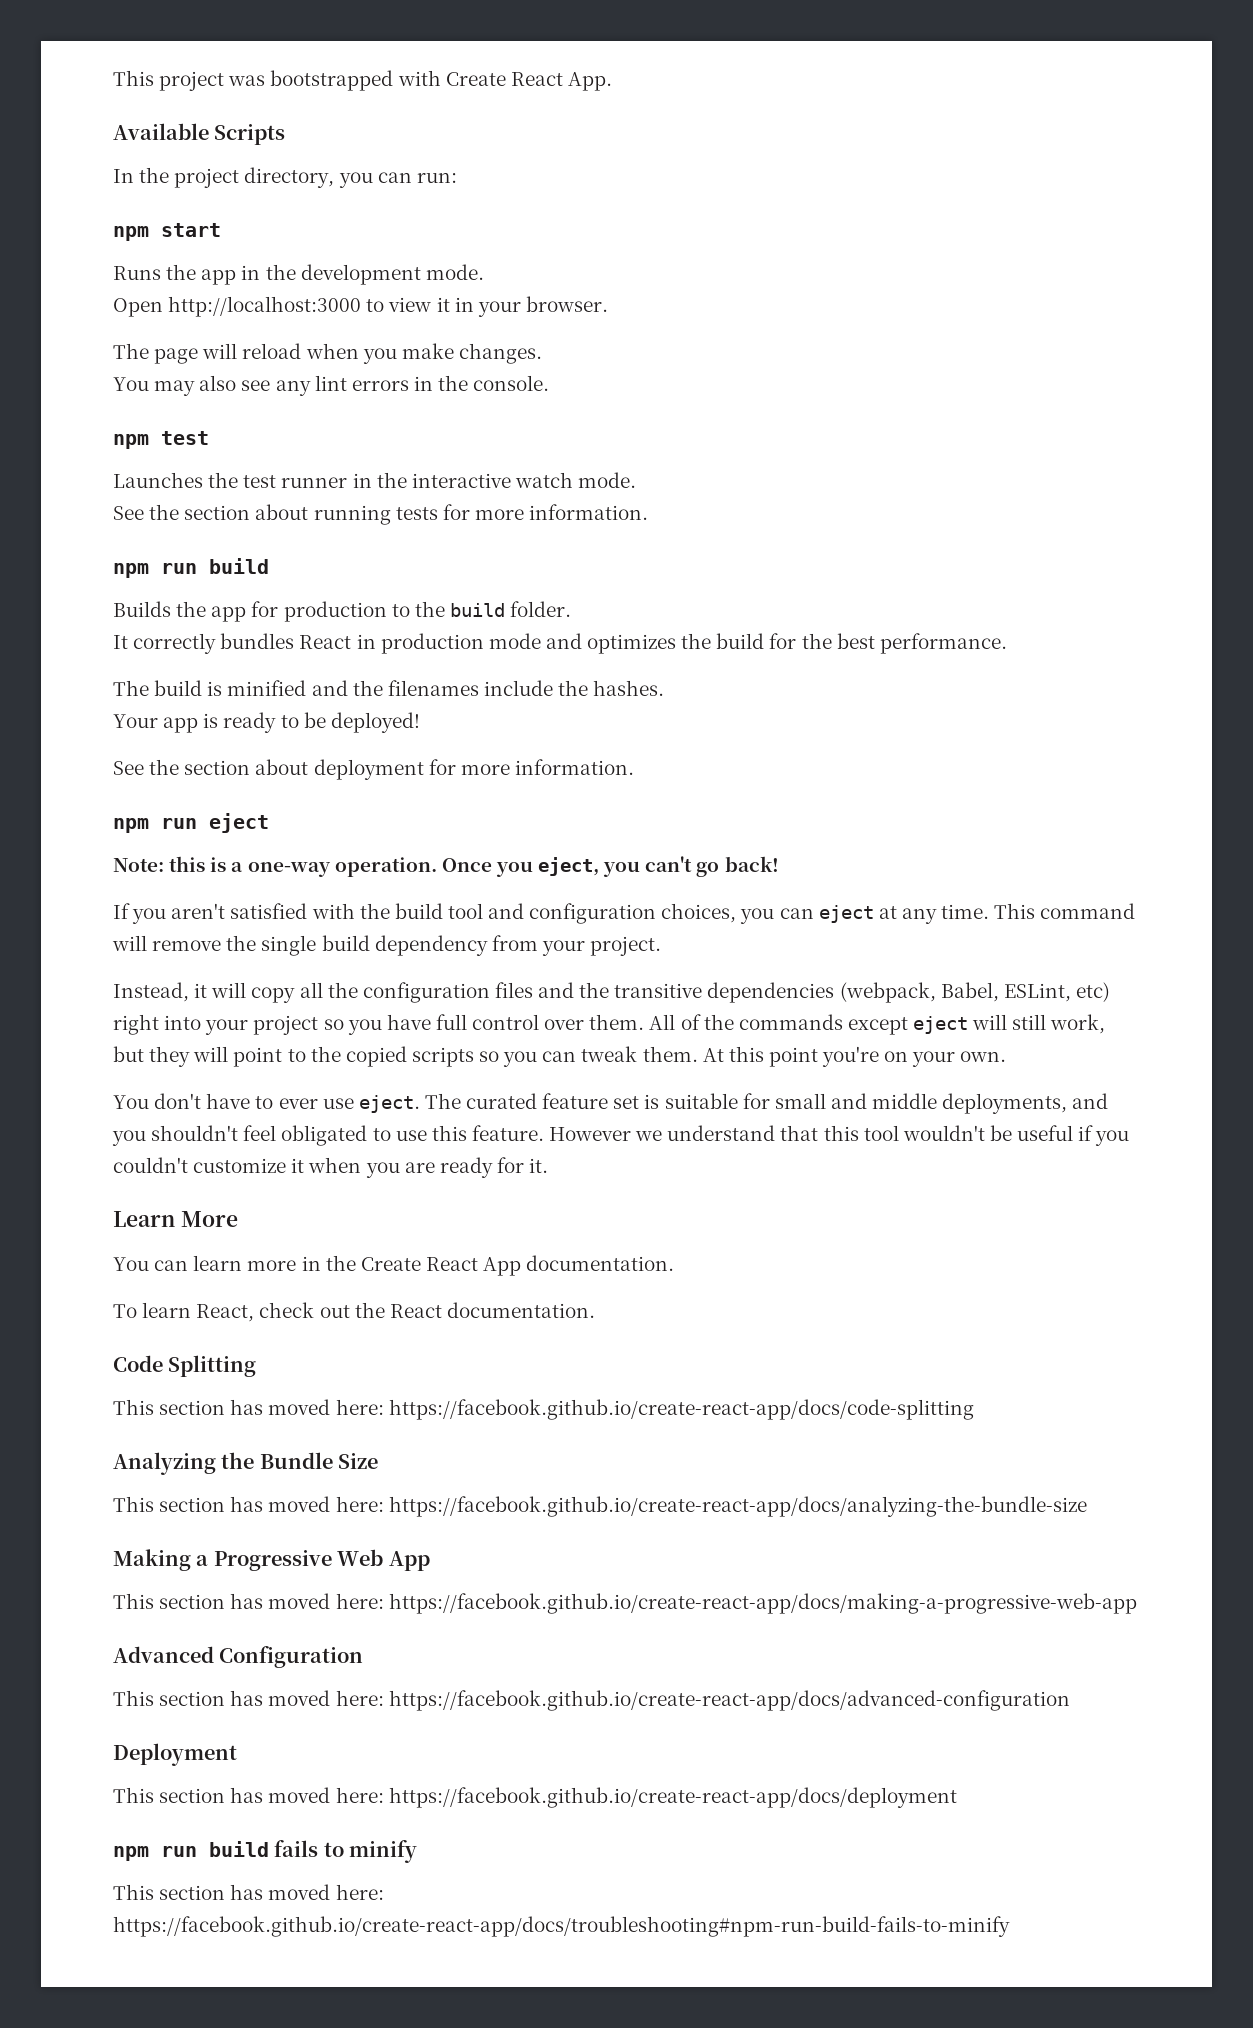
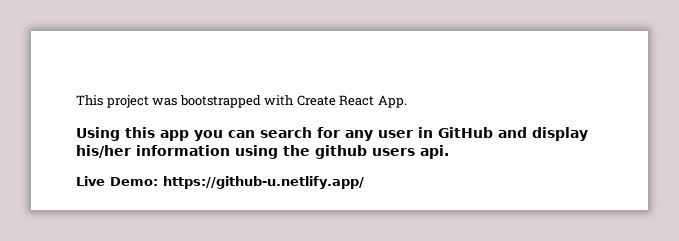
[113,123,286,145] [113,167,457,188] [113,223,221,241] [113,264,484,285] [113,296,608,317] [113,343,542,364] [113,375,550,396] [113,431,209,449] [113,472,637,488] [113,504,649,525] [113,558,269,578] [113,601,572,622] [113,633,1007,654] [113,680,665,696] [113,712,420,733] [113,759,634,780] [113,813,269,833] [113,856,779,877] [113,903,1136,924] [112,935,662,956] [113,982,1110,1003] [113,1014,1106,1035] [113,1046,1007,1067] [113,1093,1109,1114] [112,1125,1130,1146] [113,1157,549,1178] [113,1211,238,1227] [113,1255,675,1276] [113,1302,595,1322] [113,1355,257,1377] [113,1399,974,1420] [113,1452,379,1475] [113,1496,1087,1517] [113,1549,430,1571] [113,1593,1137,1614] [113,1646,364,1668] [113,1690,1070,1711] [113,1743,237,1766] [113,1787,957,1808] [113,1840,418,1863] [113,1884,384,1900] [113,1916,1010,1937] Available Scripts // In the project directory, you can run: // npm start // Runs the app in the development mode. // Open http://localhost:3000 to view it in your browser. // The page will reload when you make changes. // You may also see any lint errors in the console. // npm test // Launches the test runner in the interactive watch mode. // See the section about running tests for more information. // npm run build // Builds the app for production to the build folder. // It correctly bundles React in production mode and optimizes the build for the best performance. // The build is minified and the filenames include the hashes. // Your app is ready to be deployed! // See the section about deployment for more information. // npm run eject // Note: this is a one-way operation. Once you eject, you can't go back! // If you aren't satisfied with the build tool and configuration choices, you can eject at any time. This command will remove the single build dependency from your project. // Instead, it will copy all the configuration files and the transitive dependencies (webpack, Babel, ESLint, etc) right into your project so you have full control over them. All of the commands except eject will still work, but they will point to the copied scripts so you can tweak them. At this point you're on your own. // You don't have to ever use eject. The curated feature set is suitable for small and middle deployments, and you shouldn't feel obligated to use this feature. However we understand that this tool wouldn't be useful if you couldn't customize it when you are ready for it. // Learn More // You can learn more in the Create React App documentation. // To learn React, check out the React documentation. // Code Splitting // This section has moved here: https://facebook.github.io/create-react-app/docs/code-splitting // Analyzing the Bundle Size // This section has moved here: https://facebook.github.io/create-react-app/docs/analyzing-the-bundle-size // Making a Progressive Web App // This section has moved here: https://facebook.github.io/create-react-app/docs/making-a-progressive-web-app // Advanced Configuration // This section has moved here: https://facebook.github.io/create-react-app/docs/advanced-configuration // Deployment // This section has moved here: https://facebook.github.io/create-react-app/docs/deployment // npm run build fails to minify // This section has moved here: https://facebook.github.io/create-react-app/docs/troubleshooting#npm-run-build-fails-to-minify -> [76,127,588,141] [76,145,449,159] [76,176,364,189] Using this app you can search for any user in GitHub and display his/her information using the github users api. // Live Demo: https://github-u.netlify.app/

